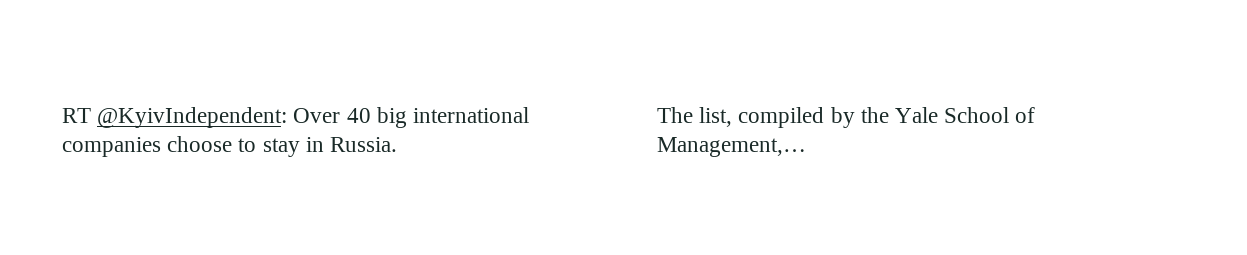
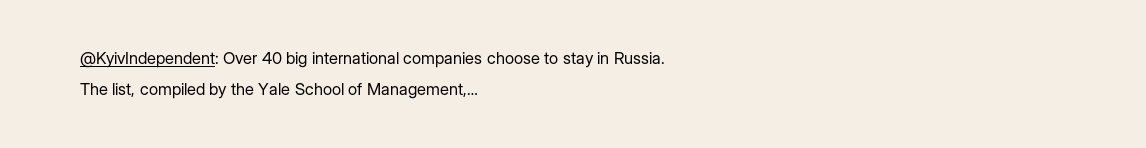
[62,108,91,123] RT -> (80, 60) none

